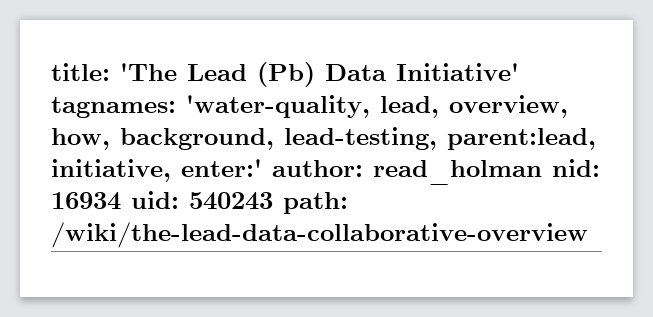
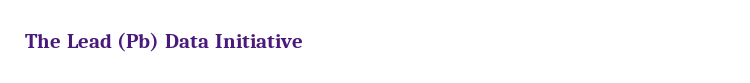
[51,63,177,81] title: 'The -> [25,33,61,48] The
[396,63,519,81] [51,95,568,118] [51,127,596,150] [51,159,600,185] [51,191,348,214] [51,222,588,248] Initiative' tagnames: 'water-quality, lead, overview, how, background, lead-testing, parent:lead, initiative, enter:' author: read_holman nid: 16934 uid: 540243 path: /wiki/the-lead-data-collaborative-overview -> [214,34,303,48] Initiative

